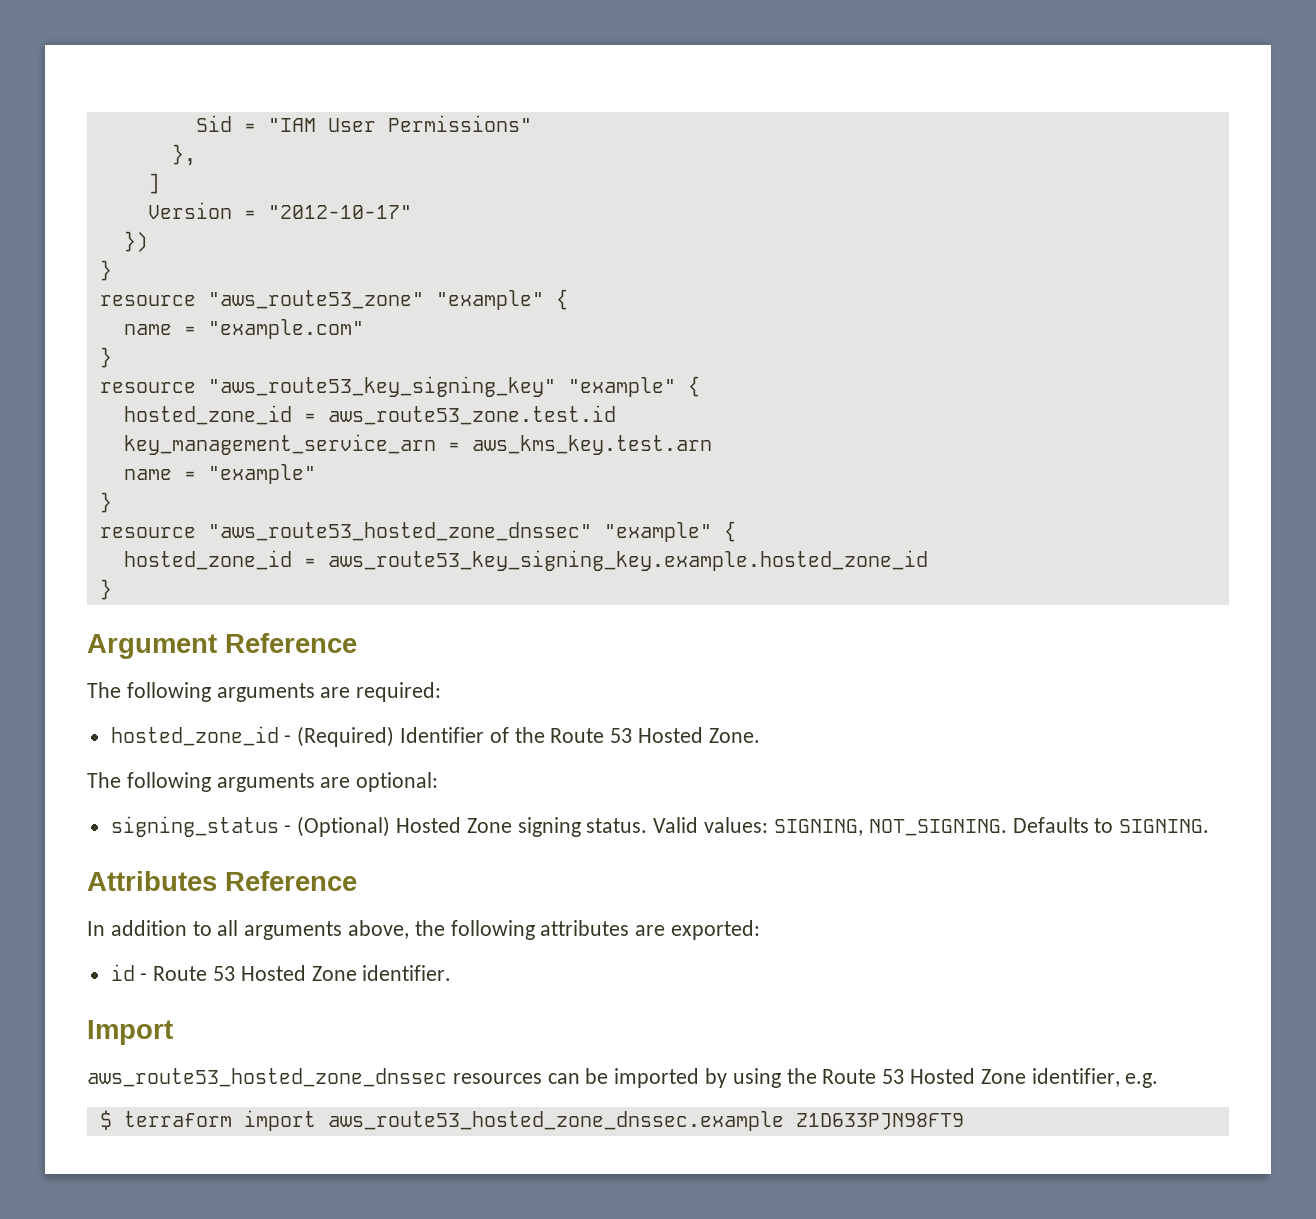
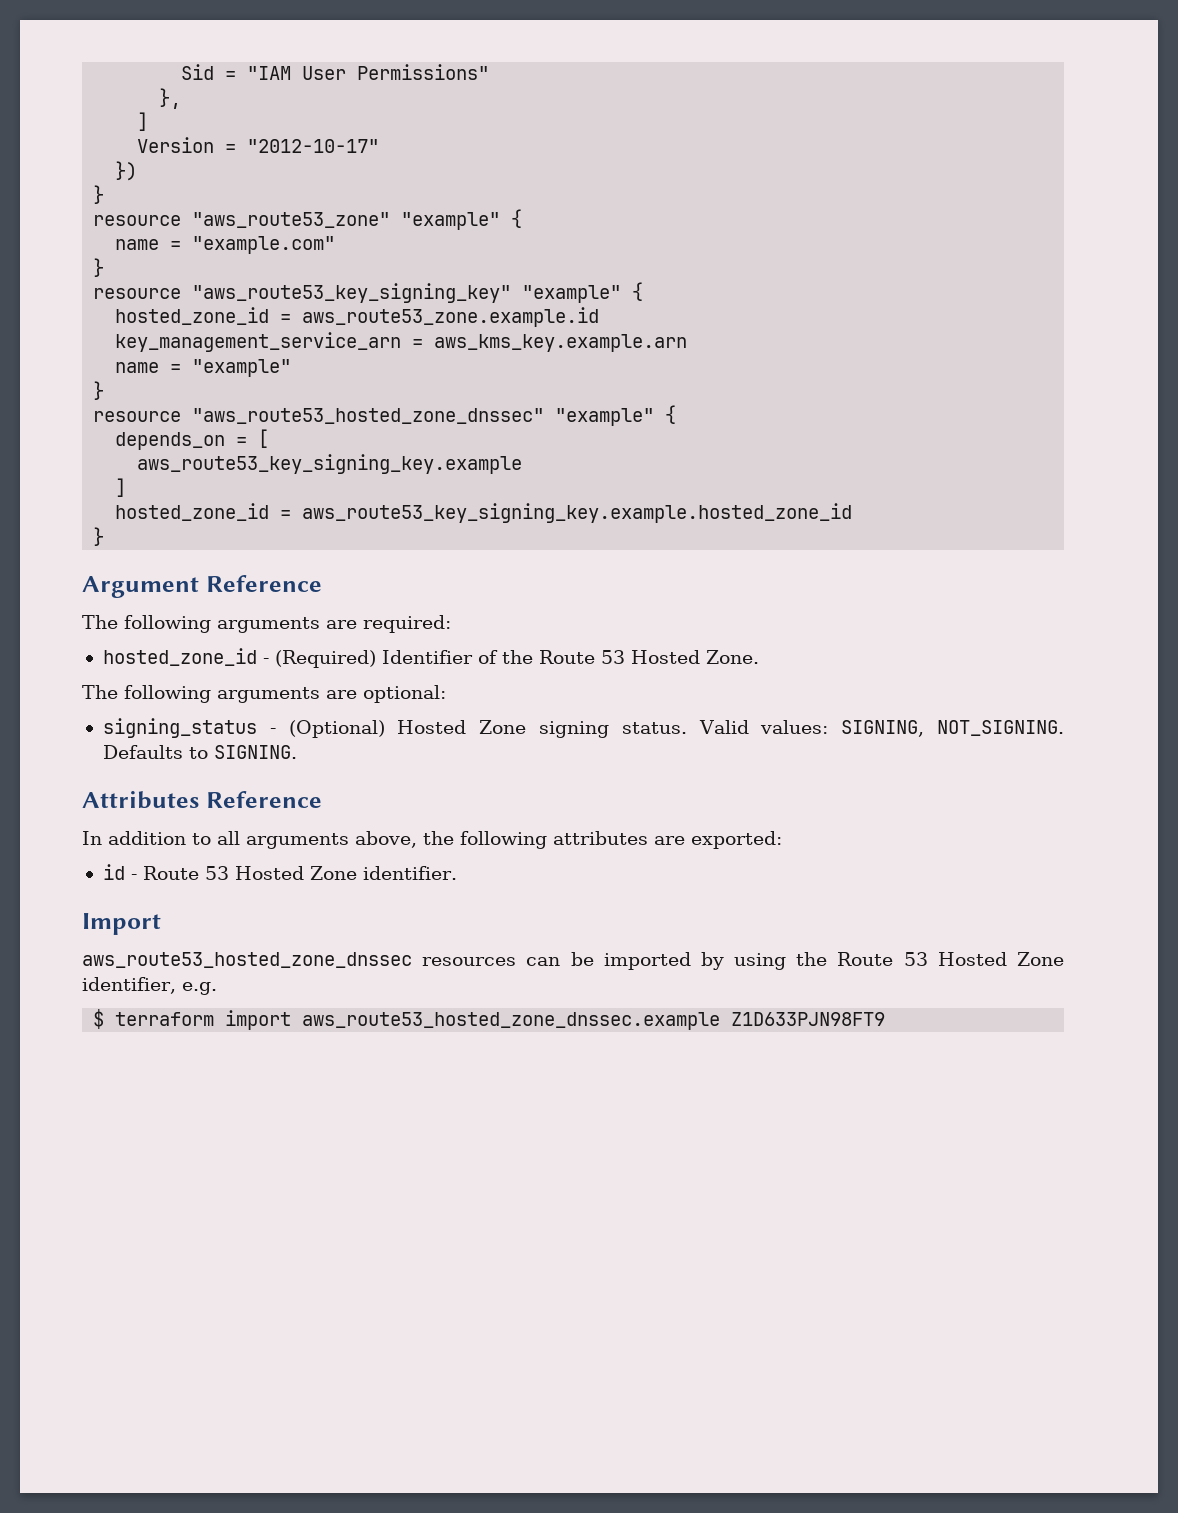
[327,405,616,425] aws_route53_zone.test.id -> [302,307,600,327] aws_route53_zone.example.id
[471,435,712,455] aws_kms_key.test.arn -> [434,334,688,352] aws_kms_key.example.arn
(736, 531) none -> [115,429,270,450] [137,454,523,474] [115,478,127,497] // depends_on = [ // aws_route53_key_signing_key.example // ]

